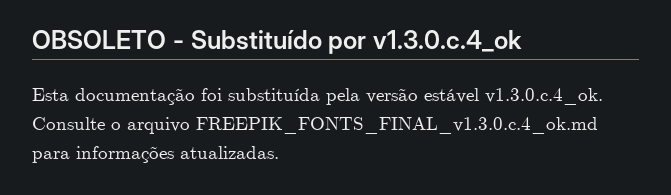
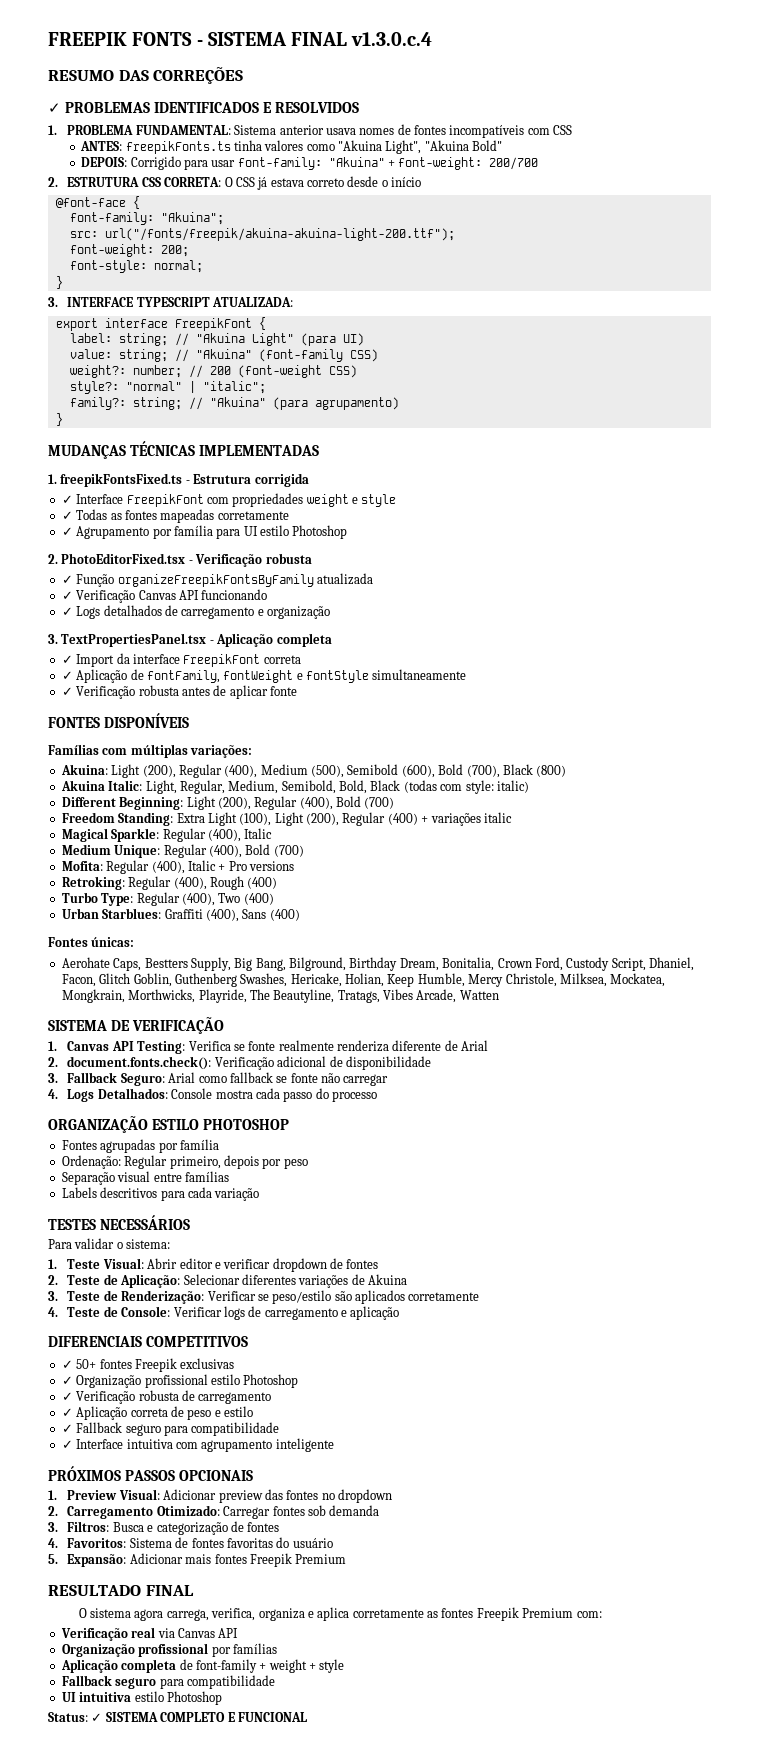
[32,30,522,54] [32,88,603,105] [32,117,598,134] [32,146,279,163] OBSOLETO - Substituído por v1.3.0.c.4_ok // Esta documentação foi substituída pela versão estável v1.3.0.c.4_ok. Consulte o arquivo FREEPIK_FONTS_FINAL_v1.3.0.c.4_ok.md para informações atualizadas. -> [48,32,433,46] [48,67,244,84] [48,102,359,113] [48,124,573,138] [80,140,503,154] [81,156,539,170] [48,176,422,190] [55,196,140,209] [69,212,224,225] [69,228,455,241] [69,244,189,257] [69,260,203,273] [55,276,63,289] [48,297,294,307] [55,317,266,331] [69,333,364,346] [69,349,378,362] [69,365,357,378] [69,381,266,394] [69,397,399,410] [55,413,63,426] [48,441,319,459] [48,473,309,487] [61,493,397,507] [61,509,289,523] [61,525,348,539] [48,553,312,567] [61,573,373,587] [61,589,268,603] [61,605,330,619] [48,633,332,647] [61,653,301,667] [61,669,467,683] [61,685,297,699] [48,713,189,728] [48,744,253,758] [60,764,567,778] [60,780,529,794] [61,796,395,810] [61,812,512,826] [61,828,273,842] [61,844,304,858] [61,860,294,874] [61,876,278,890] [61,892,274,906] [61,908,300,922] [48,937,135,947] [61,957,694,971] [61,973,666,987] [61,989,499,1003] [48,1017,224,1034] [48,1040,489,1054] [48,1056,431,1070] [48,1072,389,1086] [48,1088,378,1102] [48,1116,289,1133] [61,1139,219,1153] [61,1155,308,1169] [61,1171,229,1185] [61,1187,260,1201] [48,1215,190,1230] [48,1238,171,1249] [48,1258,379,1272] [48,1274,408,1288] [48,1290,480,1304] [48,1306,400,1320] [48,1336,248,1347] [61,1358,235,1372] [61,1374,299,1388] [61,1390,272,1404] [61,1406,253,1420] [61,1422,280,1436] [61,1438,334,1452] [48,1466,253,1481] [48,1489,393,1503] [48,1505,380,1519] [48,1521,280,1535] [48,1537,333,1548] [48,1553,347,1567] [48,1585,194,1596] [78,1607,602,1621] [60,1627,239,1641] [61,1643,277,1657] [60,1659,345,1673] [61,1675,275,1689] [61,1691,222,1705] [48,1712,307,1722] FREEPIK FONTS - SISTEMA FINAL v1.3.0.c.4 // RESUMO DAS CORREÇÕES // ✓ PROBLEMAS IDENTIFICADOS E RESOLVIDOS // 1. PROBLEMA FUNDAMENTAL: Sistema anterior usava nomes de fontes incompatíveis com CSS // ANTES: freepikFonts.ts tinha valores como "Akuina Light", "Akuina Bold" // DEPOIS: Corrigido para usar font-family: "Akuina" + font-weight: 200/700 // 2. ESTRUTURA CSS CORRETA: O CSS já estava correto desde o início // @font-face { // font-family: "Akuina"; // src: url("/fonts/freepik/akuina-akuina-light-200.ttf"); // font-weight: 200; // font-style: normal; // } // 3. INTERFACE TYPESCRIPT ATUALIZADA: // export interface FreepikFont { // label: string; // "Akuina Light" (para UI) // value: string; // "Akuina" (font-family CSS) // weight?: number; // 200 (font-weight CSS) // style?: "normal" | "italic"; // family?: string; // "Akuina" (para agrupamento) // } // MUDANÇAS TÉCNICAS IMPLEMENTADAS // 1. freepikFontsFixed.ts - Estrutura corrigida // ✓ Interface FreepikFont com propriedades weight e style // ✓ Todas as fontes mapeadas corretamente // ✓ Agrupamento por família para UI estilo Photoshop // 2. PhotoEditorFixed.tsx - Verificação robusta // ✓ Função organizeFreepikFontsByFamily atualizada // ✓ Verificação Canvas API funcionando // ✓ Logs detalhados de carregamento e organização // 3. TextPropertiesPanel.tsx - Aplicação completa // ✓ Import da interface FreepikFont correta // ✓ Aplicação de fontFamily, fontWeight e fontStyle simultaneamente // ✓ Verificação robusta antes de aplicar fonte // FONTES DISPONÍVEIS // Famílias com múltiplas variações: // Akuina: Light (200), Regular (400), Medium (500), Semibold (600), Bold (700), Black (800) // Akuina Italic: Light, Regular, Medium, Semibold, Bold, Black (todas com style: italic) // Different Beginning: Light (200), Regular (400), Bold (700) // Freedom Standing: Extra Light (100), Light (200), Regular (400) + variações italic // Magical Sparkle: Regular (400), Italic // Medium Unique: Regular (400), Bold (700) // Mofita: Regular (400), Italic + Pro versions // Retroking: Regular (400), Rough (400) // Turbo Type: Regular (400), Two (400) // Urban Starblues: Graffiti (400), Sans (400) // Fontes únicas: // Aerohate Caps, Bestters Supply, Big Bang, Bilground, Birthday Dream, Bonitalia, Crown Ford, Custody Script, Dhaniel, Facon, Glitch Goblin, Guthenberg Swashes, Hericake, Holian, Keep Humble, Mercy Christole, Milksea, Mockatea, Mongkrain, Morthwicks, Playride, The Beautyline, Tratags, Vibes Arcade, Watten // SISTEMA DE VERIFICAÇÃO // 1. Canvas API Testing: Verifica se fonte realmente renderiza diferente de Arial // 2. document.fonts.check(): Verificação adicional de disponibilidade // 3. Fallback Seguro: Arial como fallback se fonte não carregar // 4. Logs Detalhados: Console mostra cada passo do processo // ORGANIZAÇÃO ESTILO PHOTOSHOP // Fontes agrupadas por família // Ordenação: Regular primeiro, depois por peso // Separação visual entre famílias // Labels descritivos para cada variação // TESTES NECESSÁRIOS // Para validar o sistema: // 1. Teste Visual: Abrir editor e verificar dropdown de fontes // 2. Teste de Aplicação: Selecionar diferentes variações de Akuina // 3. Teste de Renderização: Verificar se peso/estilo são aplicados corretamente // 4. Teste de Console: Verificar logs de carregamento e aplicação // DIFERENCIAIS COMPETITIVOS // ✓ 50+ fontes Freepik exclusivas // ✓ Organização profissional estilo Photoshop // ✓ Verificação robusta de carregamento // ✓ Aplicação correta de peso e estilo // ✓ Fallback seguro para compatibilidade // ✓ Interface intuitiva com agrupamento inteligente // PRÓXIMOS PASSOS OPCIONAIS // 1. Preview Visual: Adicionar preview das fontes no dropdown // 2. Carregamento Otimizado: Carregar fontes sob demanda // 3. Filtros: Busca e categorização de fontes // 4. Favoritos: Sistema de fontes favoritas do usuário // 5. Expansão: Adicionar mais fontes Freepik Premium // RESULTADO FINAL // O sistema agora carrega, verifica, organiza e aplica corretamente as fontes Freepik Premium com: // Verificação real via Canvas API // Organização profissional por famílias // Aplicação completa de font-family + weight + style // Fallback seguro para compatibilidade // UI intuitiva estilo Photoshop // Status: ✓ SISTEMA COMPLETO E FUNCIONAL

